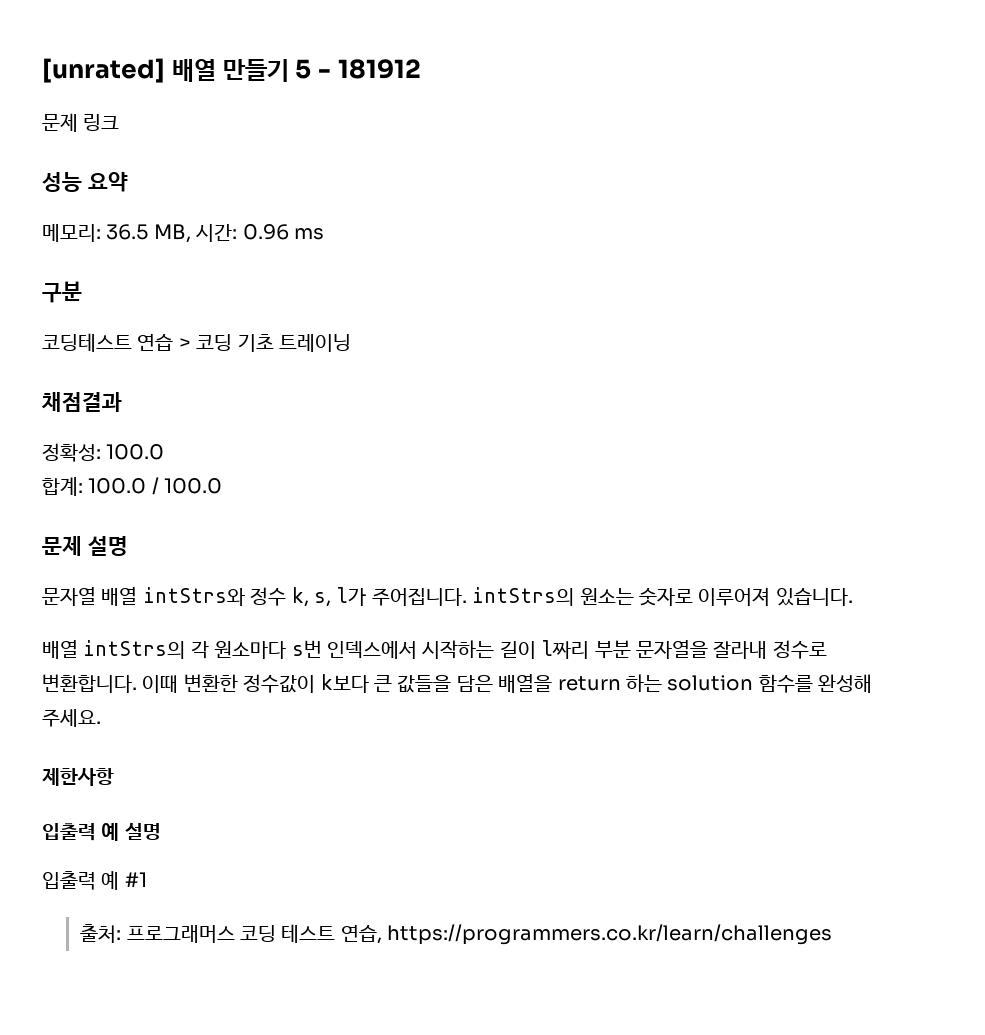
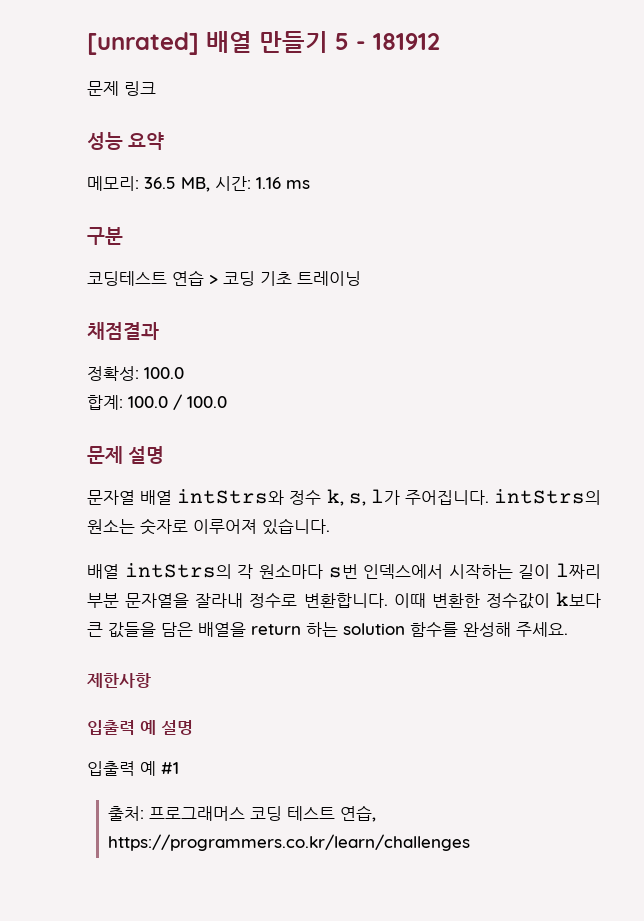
[242,224,289,240] 0.96 -> [256,177,281,189] 1.16

